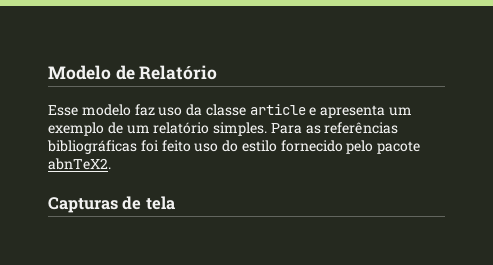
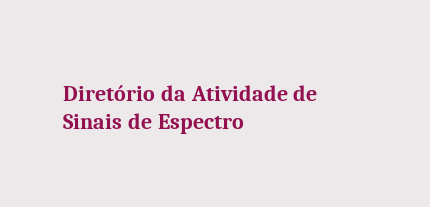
[48,65,218,80] [48,104,413,118] [48,122,399,136] [47,140,421,154] [48,158,111,170] [48,196,175,213] Modelo de Relatório // Esse modelo faz uso da classe article e apresenta um exemplo de um relatório simples. Para as referências bibliográficas foi feito uso do estilo fornecido pelo pacote abnTeX2. // Capturas de tela -> [63,85,318,101] [63,113,244,134] Diretório da Atividade de Sinais de Espectro

